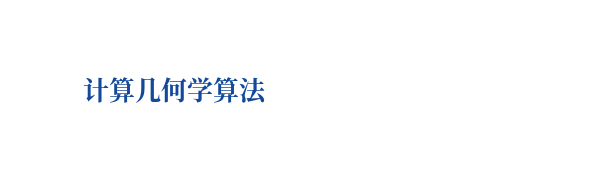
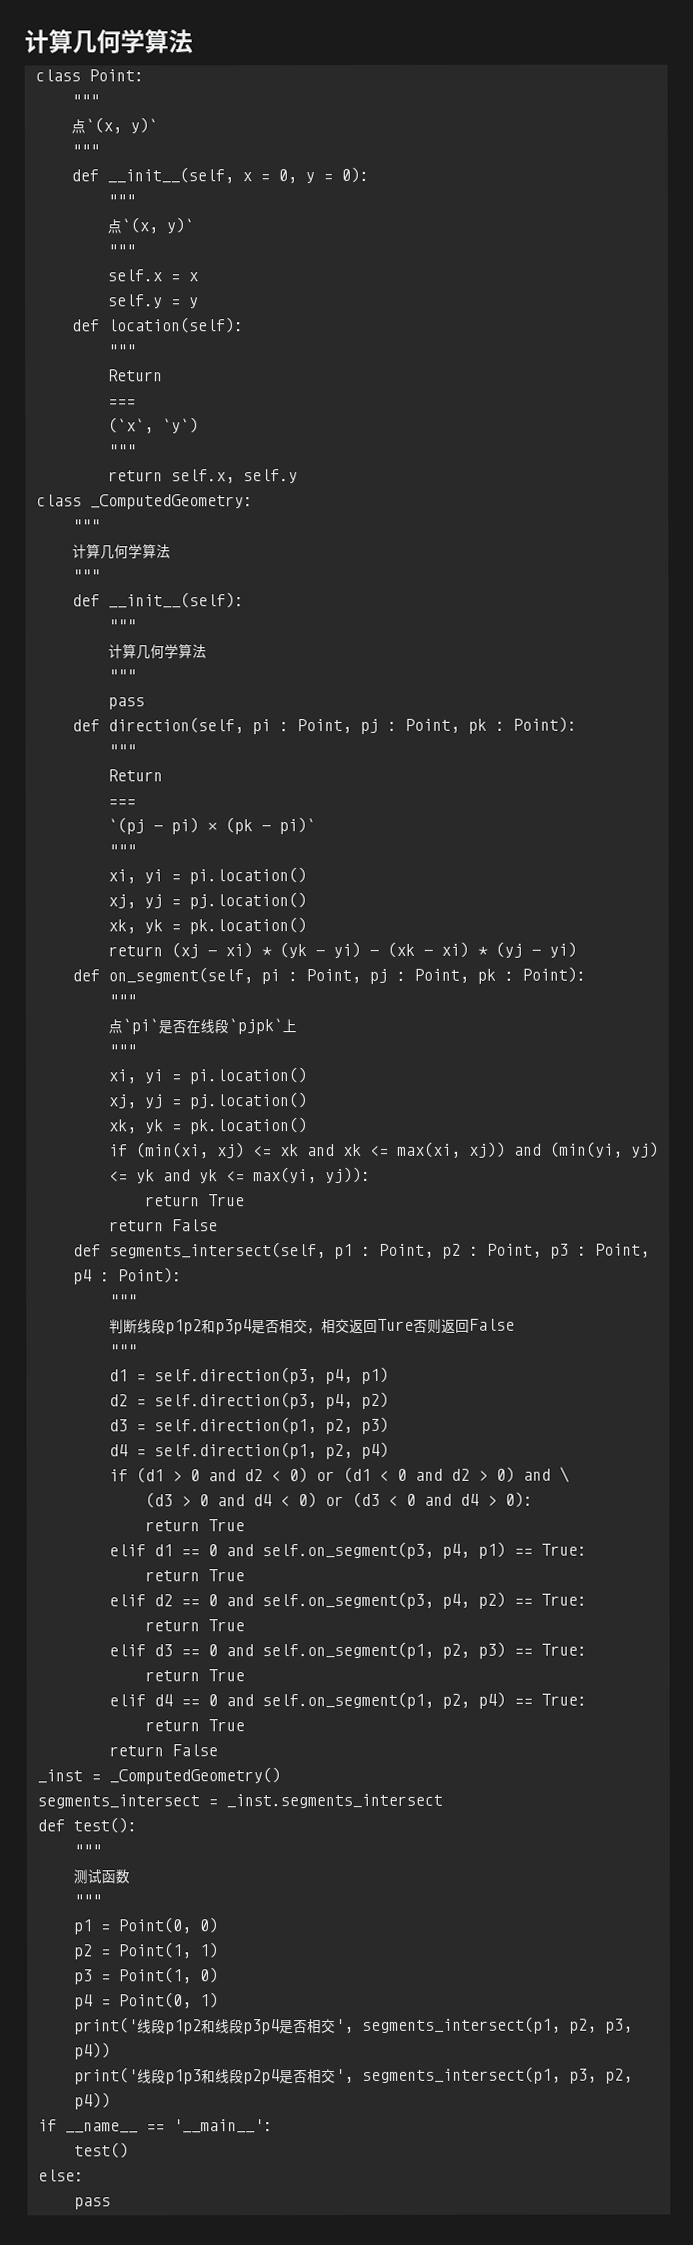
[83,77,267,105] 计算几何学算法 -> [24,29,193,54] [34,69,144,82] [70,94,99,107] [70,117,158,134] [70,144,99,157] [70,166,369,184] [106,194,135,207] [106,217,194,234] [106,244,135,257] [106,269,198,282] [106,294,199,309] [71,317,244,334] [107,344,136,357] [107,369,163,382] [107,399,136,407] [107,417,199,434] [107,444,136,457] [107,469,298,484] [35,494,253,510] [71,519,100,532] [71,544,171,560] [71,569,100,582] [71,592,244,609] [107,619,136,632] [107,644,207,660] [107,669,136,682] [107,697,145,710] [71,716,577,735] [107,744,136,757] [107,769,163,782] [107,799,136,807] [107,817,316,835] [107,844,136,857] [107,867,307,885] [107,892,307,910] [107,917,307,935] [107,941,577,959] [71,966,586,985] [107,994,136,1007] [107,1018,297,1035] [107,1044,136,1057] [107,1067,307,1085] [107,1092,307,1110] [107,1117,308,1135] [108,1141,659,1159] [108,1166,371,1184] [144,1194,245,1207] [108,1219,218,1232] [72,1242,650,1260] [72,1267,182,1285] [108,1294,137,1307] [108,1318,515,1335] [108,1344,137,1357] [108,1366,389,1385] [108,1391,389,1410] [108,1416,389,1435] [108,1441,389,1460] [108,1466,570,1484] [144,1491,533,1509] [144,1519,245,1532] [108,1541,587,1560] [144,1569,245,1582] [108,1591,587,1610] [144,1619,245,1632] [108,1641,587,1660] [144,1669,245,1682] [108,1691,587,1710] [144,1719,245,1732] [108,1744,218,1757] [36,1767,281,1785] [36,1793,443,1809] [36,1817,137,1834] [72,1844,101,1857] [72,1869,130,1884] [72,1894,101,1907] [72,1917,218,1935] [73,1942,219,1960] [73,1967,219,1985] [73,1992,219,2010] [73,2016,633,2035] [73,2042,111,2060] [73,2066,633,2085] [73,2092,111,2110] [37,2119,273,2134] [73,2142,129,2159] [37,2169,84,2182] [73,2197,111,2210] 计算几何学算法 // class Point: // """ // 点`(x, y)` // """ // def __init__(self, x = 0, y = 0): // """ // 点`(x, y)` // """ // self.x = x // self.y = y // def location(self): // """ // Return // === // (`x`, `y`) // """ // return self.x, self.y // class _ComputedGeometry: // """ // 计算几何学算法 // """ // def __init__(self): // """ // 计算几何学算法 // """ // pass // def direction(self, pi : Point, pj : Point, pk : Point): // """ // Return // === // `(pj - pi) × (pk - pi)` // """ // xi, yi = pi.location() // xj, yj = pj.location() // xk, yk = pk.location() // return (xj - xi) * (yk - yi) - (xk - xi) * (yj - yi) // def on_segment(self, pi : Point, pj : Point, pk : Point): // """ // 点`pi`是否在线段`pjpk`上 // """ // xi, yi = pi.location() // xj, yj = pj.location() // xk, yk = pk.location() // if (min(xi, xj) <= xk and xk <= max(xi, xj)) and (min(yi, yj) <= yk and yk <= max(yi, yj)): // return True // return False // def segments_intersect(self, p1 : Point, p2 : Point, p3 : Point, p4 : Point): // """ // 判断线段p1p2和p3p4是否相交，相交返回Ture否则返回False // """ // d1 = self.direction(p3, p4, p1) // d2 = self.direction(p3, p4, p2) // d3 = self.direction(p1, p2, p3) // d4 = self.direction(p1, p2, p4) // if (d1 > 0 and d2 < 0) or (d1 < 0 and d2 > 0) and \ // (d3 > 0 and d4 < 0) or (d3 < 0 and d4 > 0): // return True // elif d1 == 0 and self.on_segment(p3, p4, p1) == True: // return True // elif d2 == 0 and self.on_segment(p3, p4, p2) == True: // return True // elif d3 == 0 and self.on_segment(p1, p2, p3) == True: // return True // elif d4 == 0 and self.on_segment(p1, p2, p4) == True: // return True // return False // _inst = _ComputedGeometry() // segments_intersect = _inst.segments_intersect // def test(): // """ // 测试函数 // """ // p1 = Point(0, 0) // p2 = Point(1, 1) // p3 = Point(1, 0) // p4 = Point(0, 1) // print('线段p1p2和线段p3p4是否相交', segments_intersect(p1, p2, p3, p4)) // print('线段p1p3和线段p2p4是否相交', segments_intersect(p1, p3, p2, p4)) // if __name__ == '__main__': // test() // else: // pass

